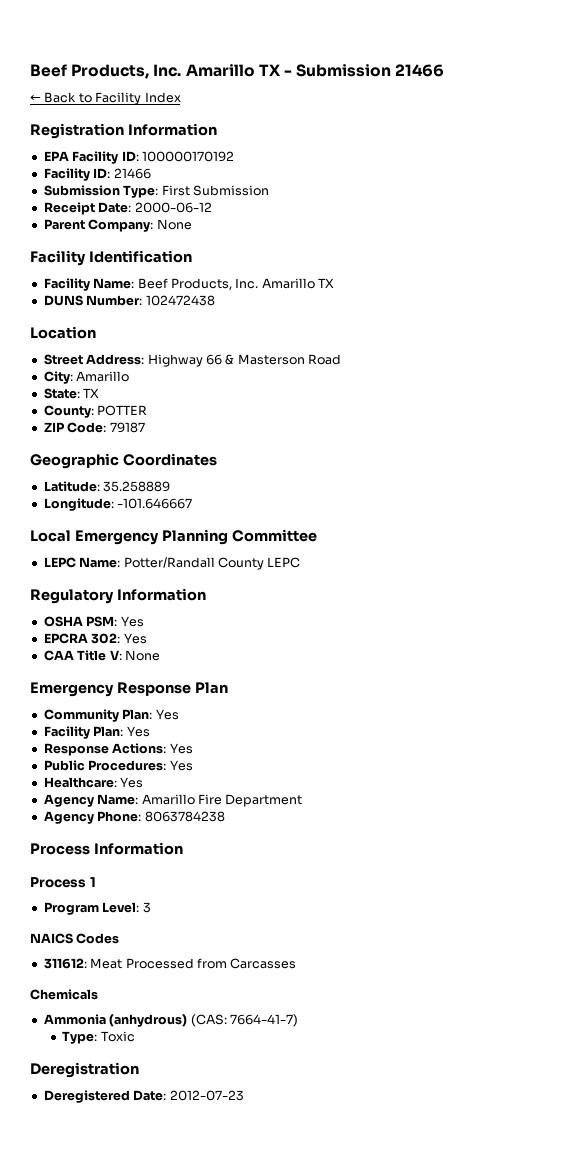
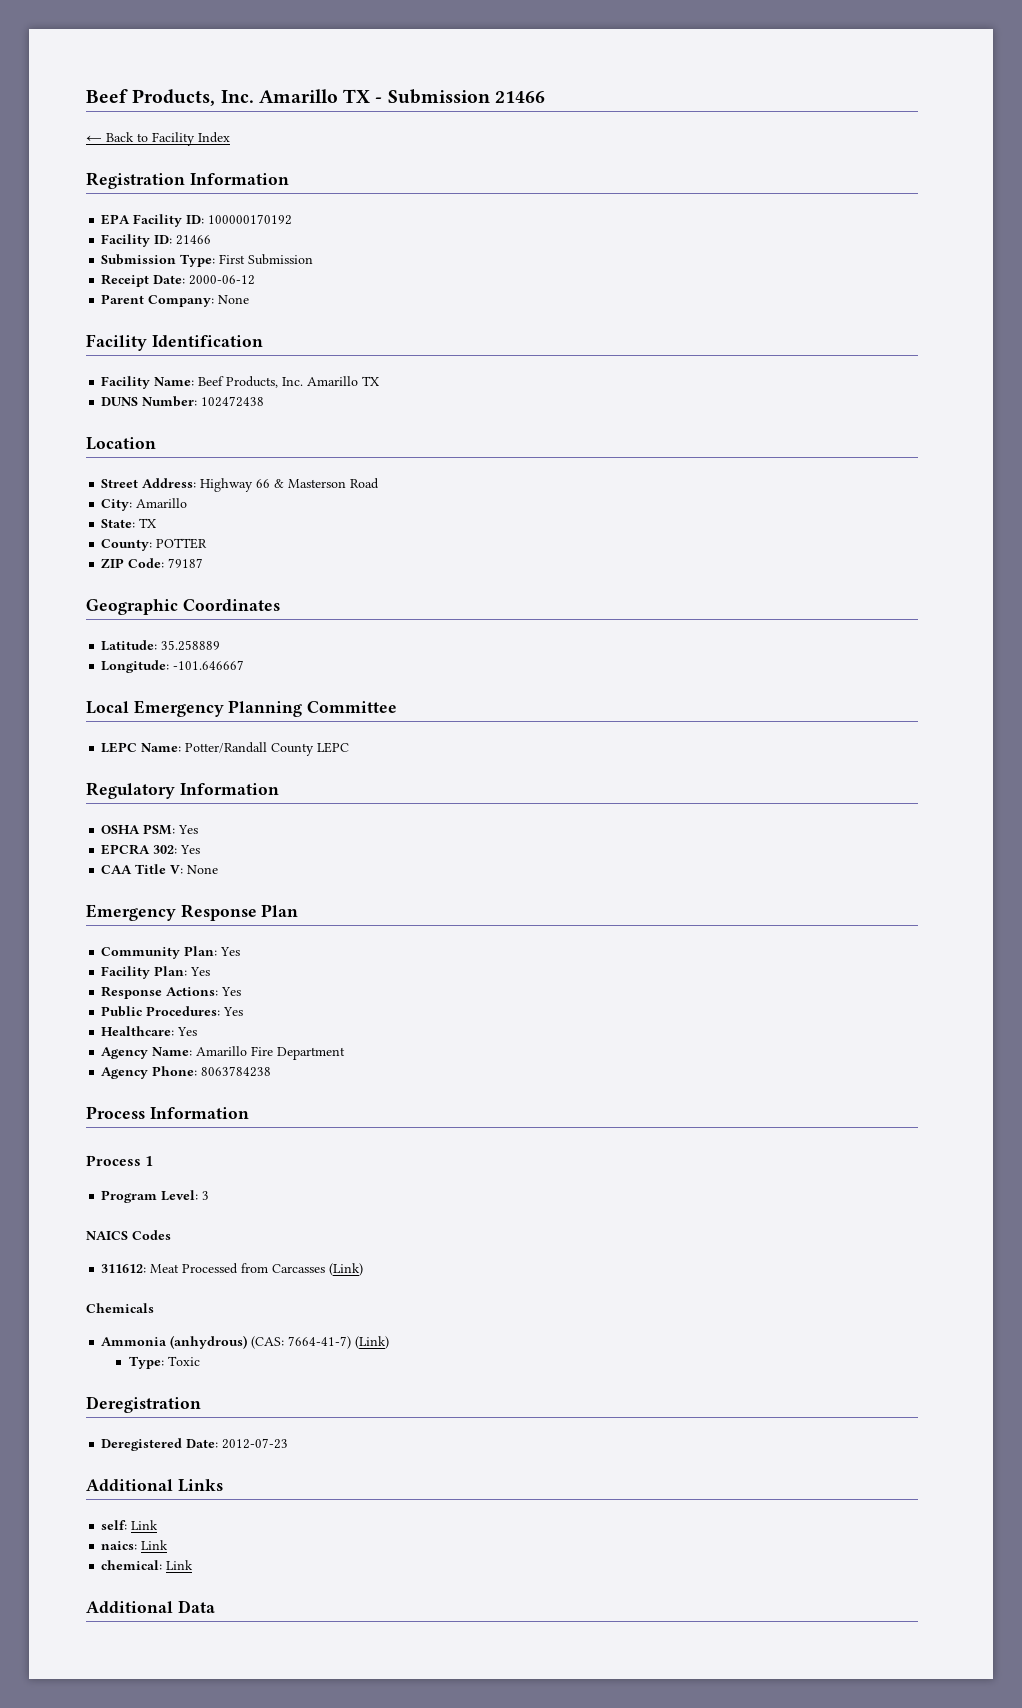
(297, 963) none -> [329,1263,364,1276] (Link)
(298, 1020) none -> [355,1336,390,1349] (Link)
(244, 1095) none -> [86,1479,223,1492] [101,1520,159,1530] [101,1540,169,1550] [101,1560,194,1570] [86,1600,215,1613] // Additional Links // self: Link // naics: Link // chemical: Link // Additional Data

